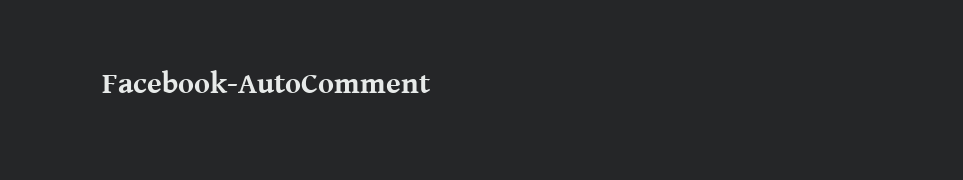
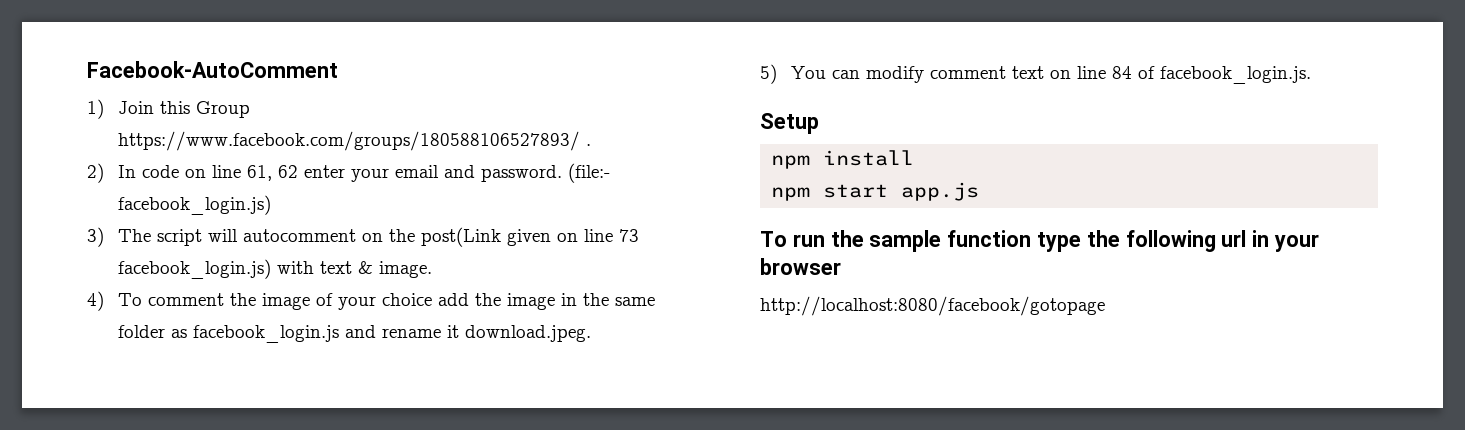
(431, 81) none -> [87,99,250,119] [117,131,591,151] [87,163,610,183] [117,195,271,215] [87,227,639,247] [117,259,432,279] [87,291,655,311] [117,325,591,343] [760,64,1311,84] [760,113,819,134] [771,150,915,169] [771,182,980,201] [760,230,1320,252] [760,258,841,275] [760,296,1105,316] // 1) Join this Group https://www.facebook.com/groups/180588106527893/ . // 2) In code on line 61, 62 enter your email and password. (file:- facebook_login.js) // 3) The script will autocomment on the post(Link given on line 73 facebook_login.js) with text & image. // 4) To comment the image of your choice add the image in the same folder as facebook_login.js and rename it download.jpeg. // 5) You can modify comment text on line 84 of facebook_login.js. // Setup // npm install // npm start app.js // To run the sample function type the following url in your browser // http://localhost:8080/facebook/gotopage

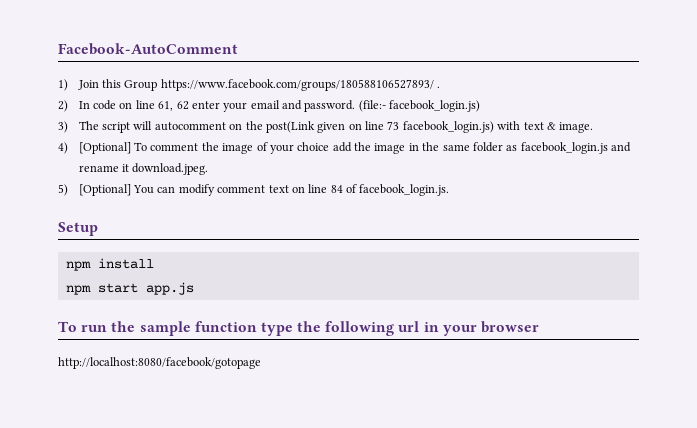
(104, 301) none -> [78,142,131,154] [Optional]
(777, 74) none -> [78,184,131,196] [Optional]

